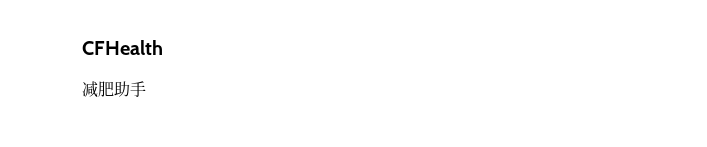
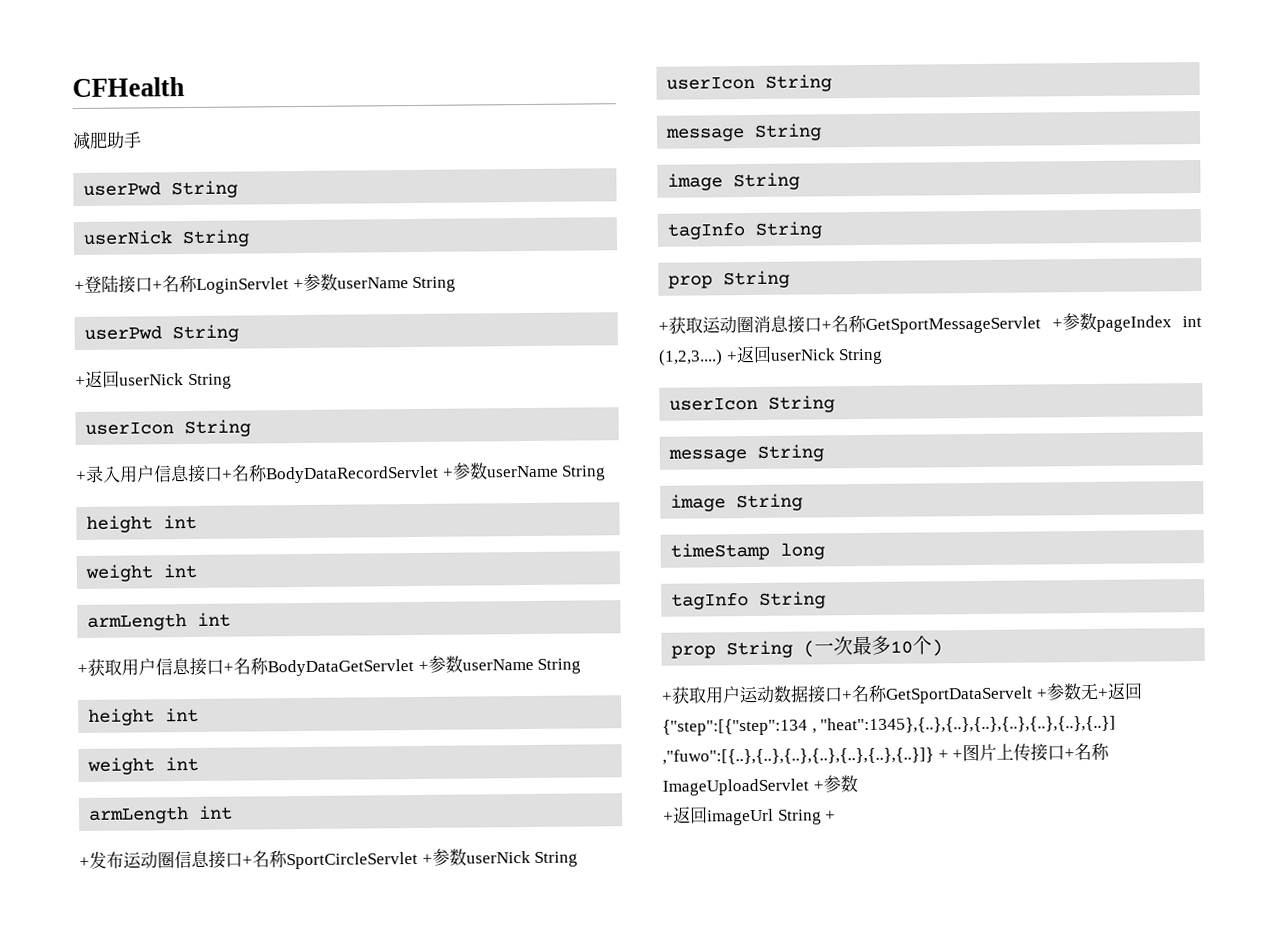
(146, 89) none -> [83,180,239,199] [83,229,251,248] [74,273,457,294] [84,324,240,343] [75,370,232,390] [85,419,252,438] [76,462,607,484] [86,514,198,533] [85,563,198,582] [87,612,232,631] [77,655,582,677] [88,707,200,726] [87,756,200,775] [88,805,234,824] [79,848,579,870] [666,74,833,92] [665,123,823,142] [667,172,801,191] [667,221,823,240] [668,270,791,289] [658,312,1202,334] [658,345,884,366] [669,395,836,413] [668,444,825,463] [670,493,804,512] [670,542,826,561] [671,591,827,610] [671,635,944,659] [661,682,1143,704] [662,715,1117,736] [662,742,1111,765] [662,775,858,796] [663,806,837,826] // userPwd String // userNick String // +登陆接口+名称LoginServlet +参数userName String // userPwd String // +返回userNick String // userIcon String // +录入用户信息接口+名称BodyDataRecordServlet +参数userName String // height int // weight int // armLength int // +获取用户信息接口+名称BodyDataGetServlet +参数userName String // height int // weight int // armLength int // +发布运动圈信息接口+名称SportCircleServlet +参数userNick String // userIcon String // message String // image String // tagInfo String // prop String // +获取运动圈消息接口+名称GetSportMessageServlet +参数pageIndex int (1,2,3....) +返回userNick String // userIcon String // message String // image String // timeStamp long // tagInfo String // prop String (一次最多10个) // +获取用户运动数据接口+名称GetSportDataServelt +参数无+返回{"step":[{"step":134 , "heat":1345},{..},{..},{..},{..},{..},{..},{..}] ,"fuwo":[{..},{..},{..},{..},{..},{..},{..}]} + +图片上传接口+名称ImageUploadServlet +参数 // +返回imageUrl String +

